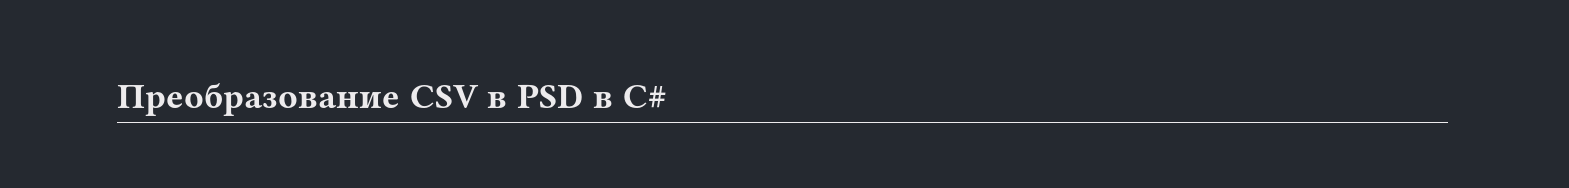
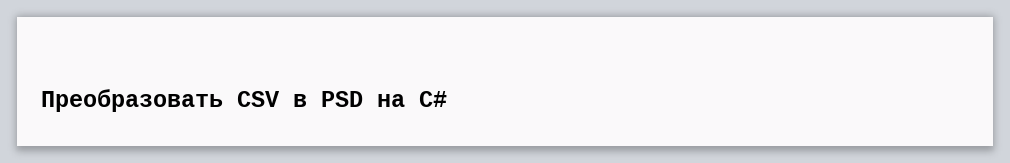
[117,83,400,116] Преобразование -> [41,89,223,112] Преобразовать
[592,92,613,108] в -> [377,94,405,107] на

